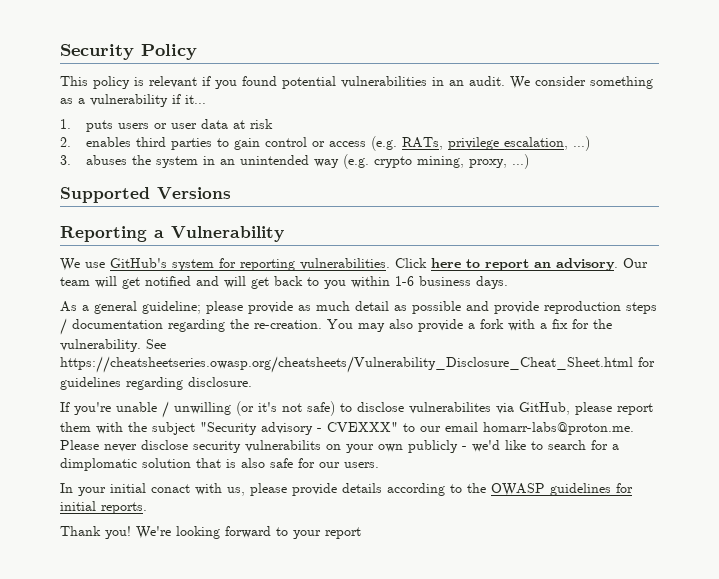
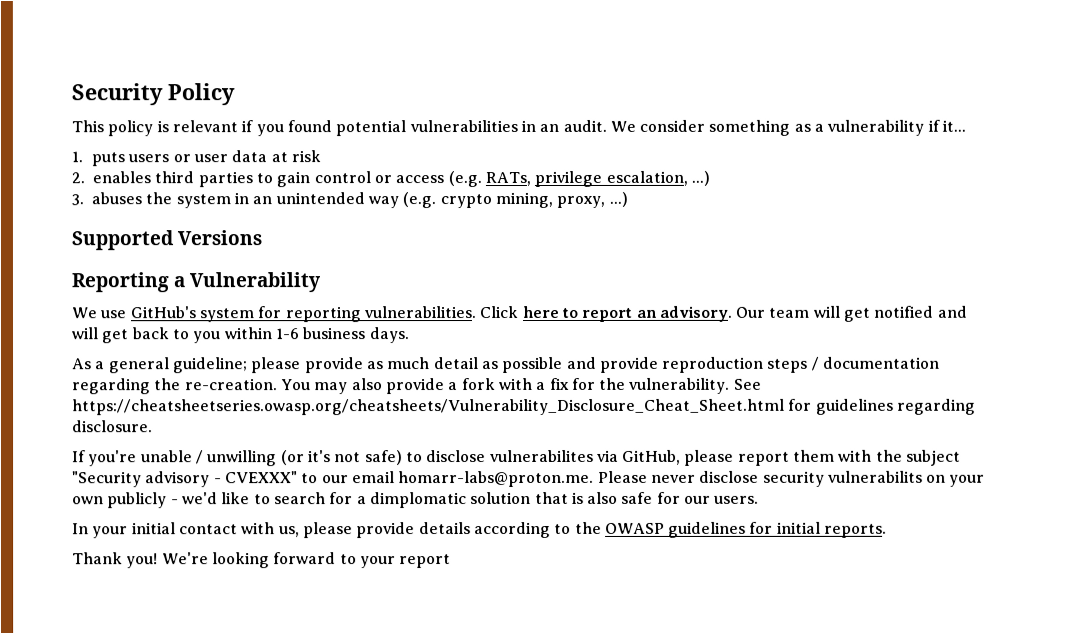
[151,484,190,493] conact -> [178,524,238,535] contact

